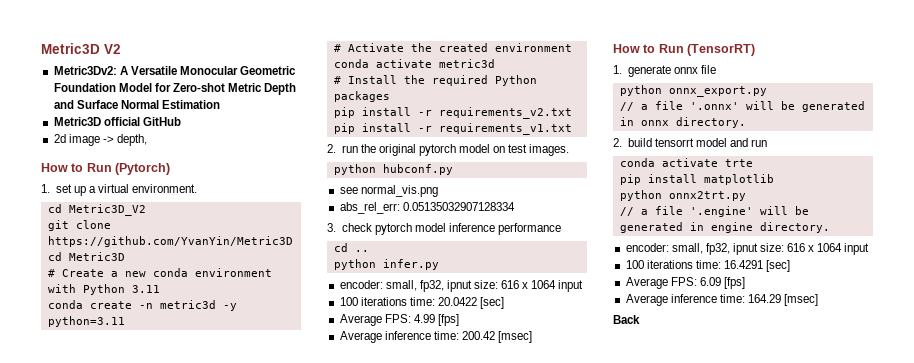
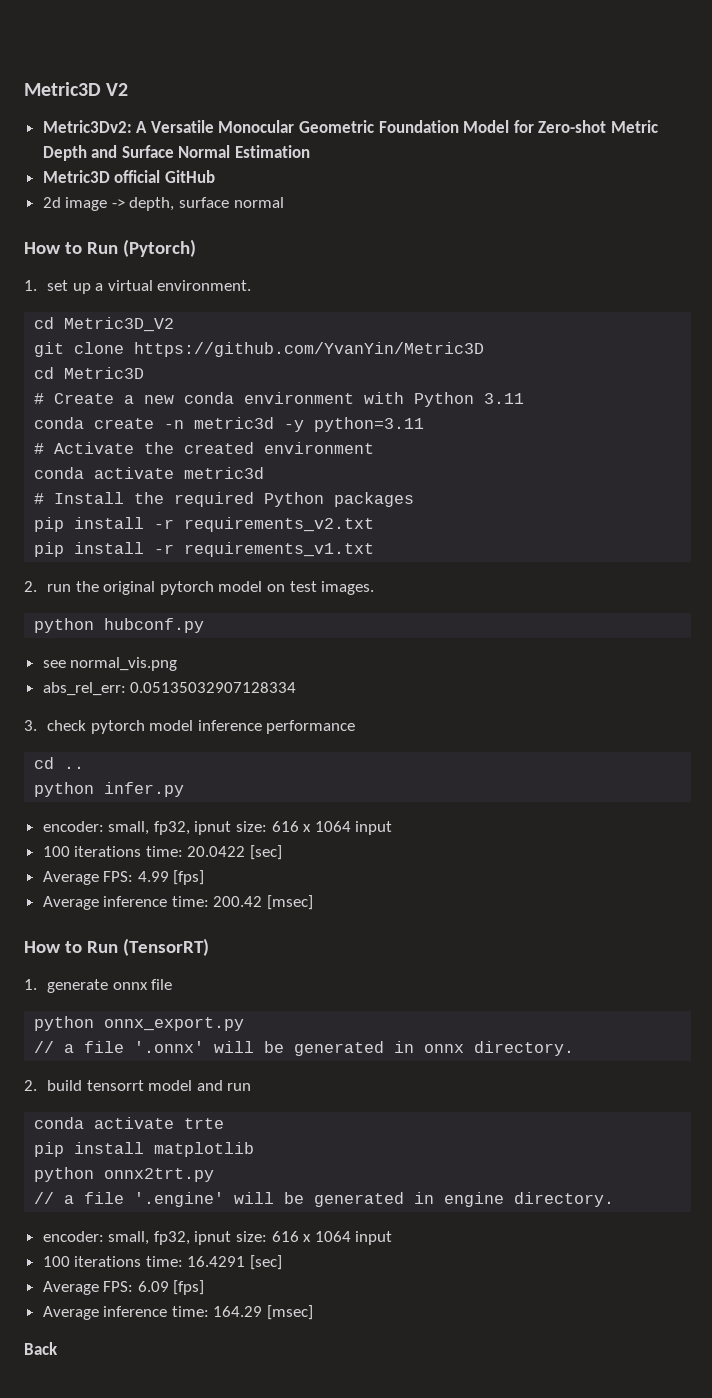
(147, 140) none -> [179,197,284,208] surface normal

